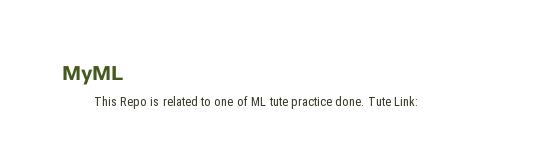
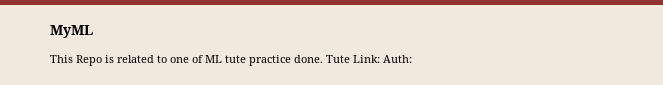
(419, 101) none -> [383,55,412,63] Auth:

